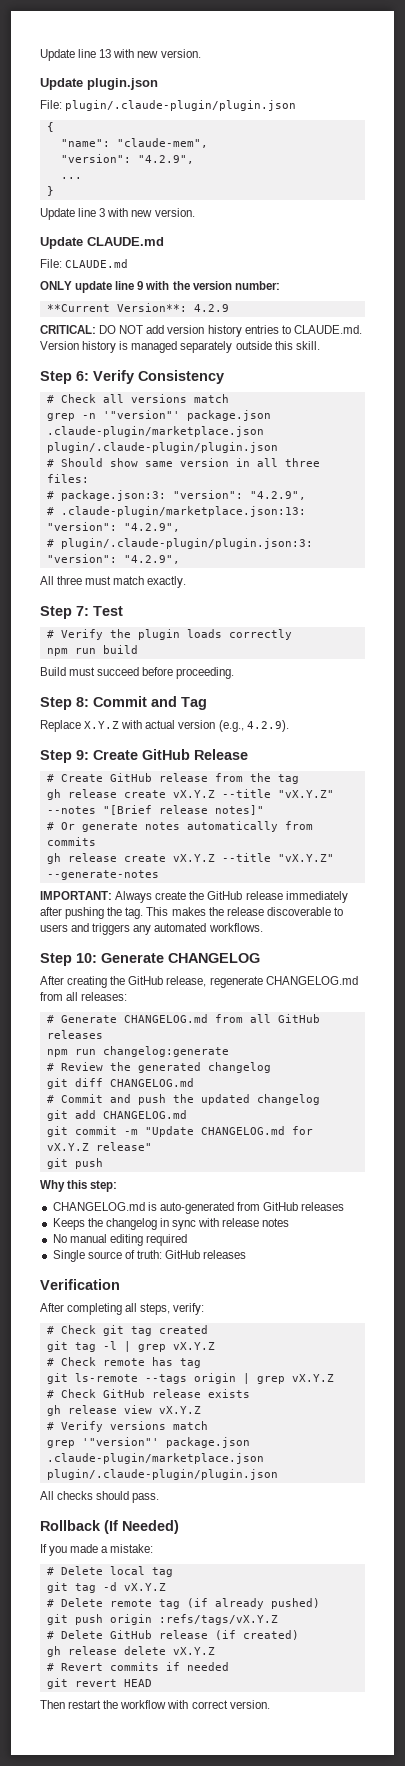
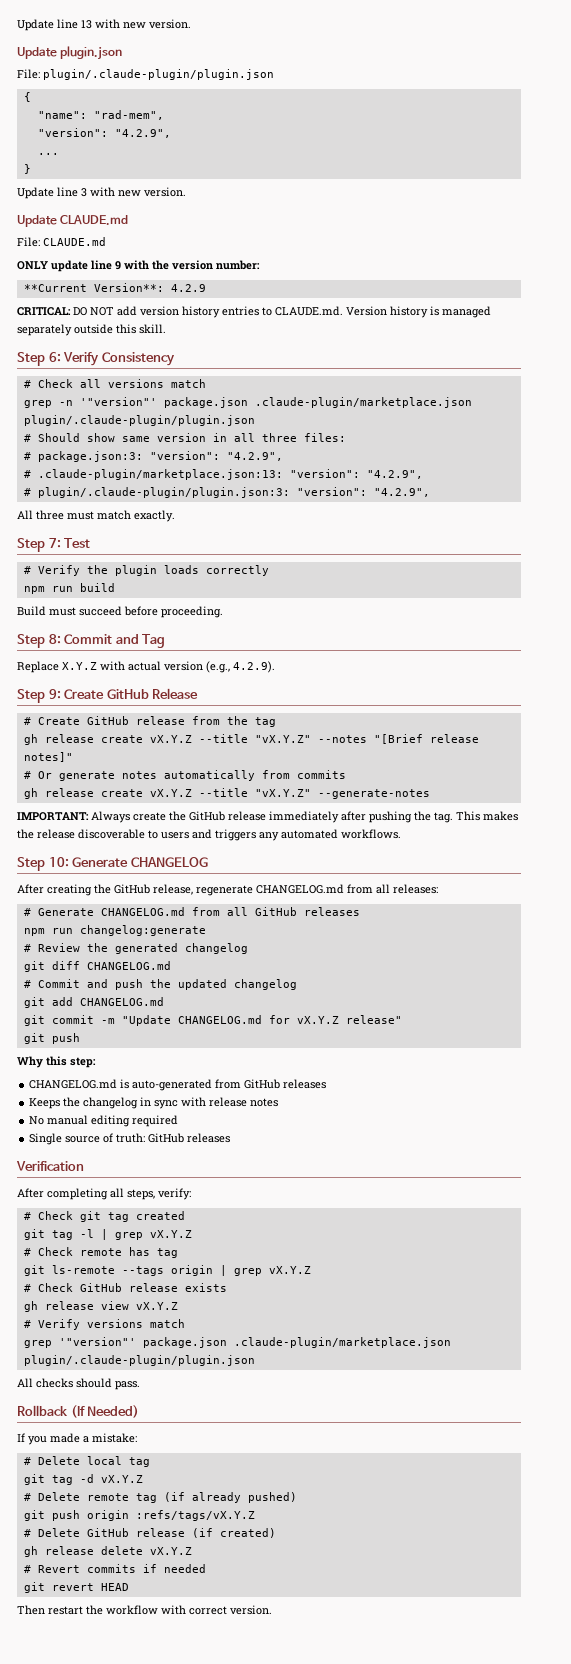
[116,138,208,148] "claude-mem", -> [93,110,164,120] "rad-mem",

